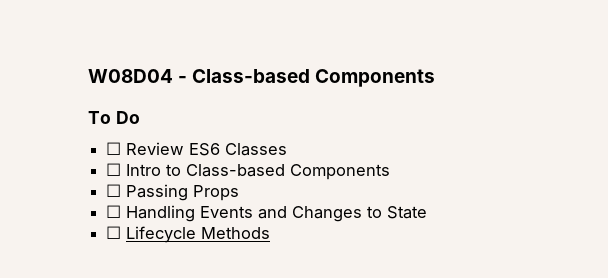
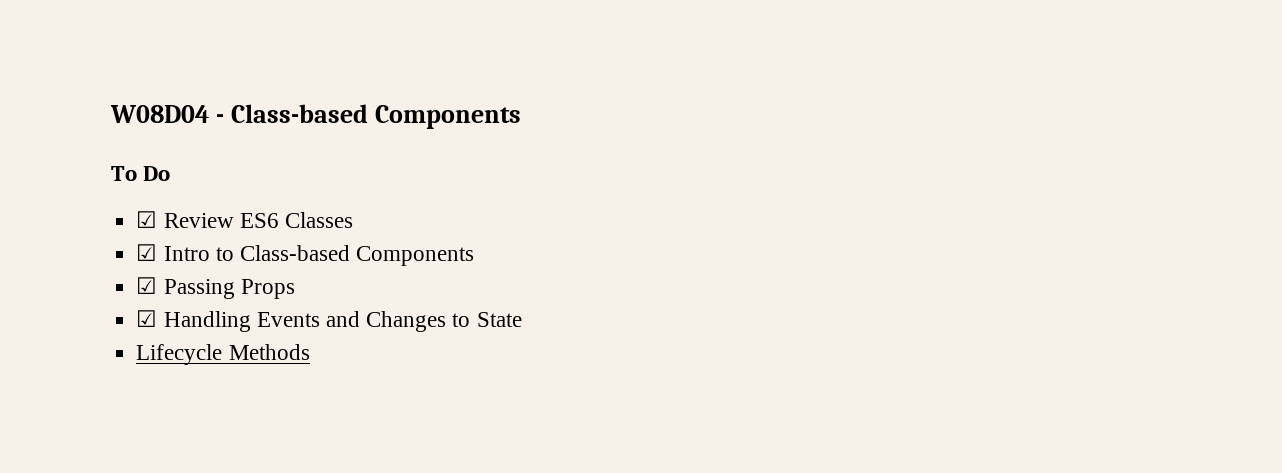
[106,142,122,155] ☐ -> [136,211,158,228] ☑
[106,163,122,176] ☐ -> [136,244,158,261] ☑
[106,184,122,197] ☐ -> [136,277,158,294] ☑
[106,205,122,218] ☐ -> [136,310,158,327] ☑
[106,226,122,239] ☐ -> (522, 319) none

